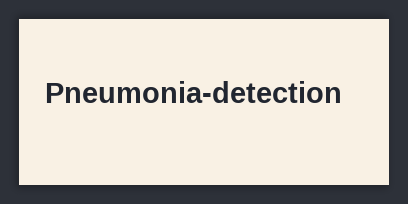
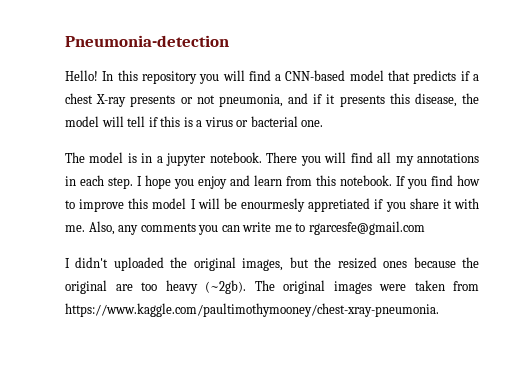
(342, 92) none -> [65,70,480,84] [65,93,480,107] [65,116,324,127] [65,152,479,166] [65,175,480,189] [65,198,479,212] [65,221,425,235] [65,257,479,271] [65,280,479,294] [65,303,439,317] // Hello! In this repository you will find a CNN-based model that predicts if a chest X-ray presents or not pneumonia, and if it presents this disease, the model will tell if this is a virus or bacterial one. // The model is in a jupyter notebook. There you will find all my annotations in each step. I hope you enjoy and learn from this notebook. If you find how to improve this model I will be enourmesly appretiated if you share it with me. Also, any comments you can write me to rgarcesfe@gmail.com // I didn't uploaded the original images, but the resized ones because the original are too heavy (~2gb). The original images were taken from https://www.kaggle.com/paultimothymooney/chest-xray-pneumonia.

